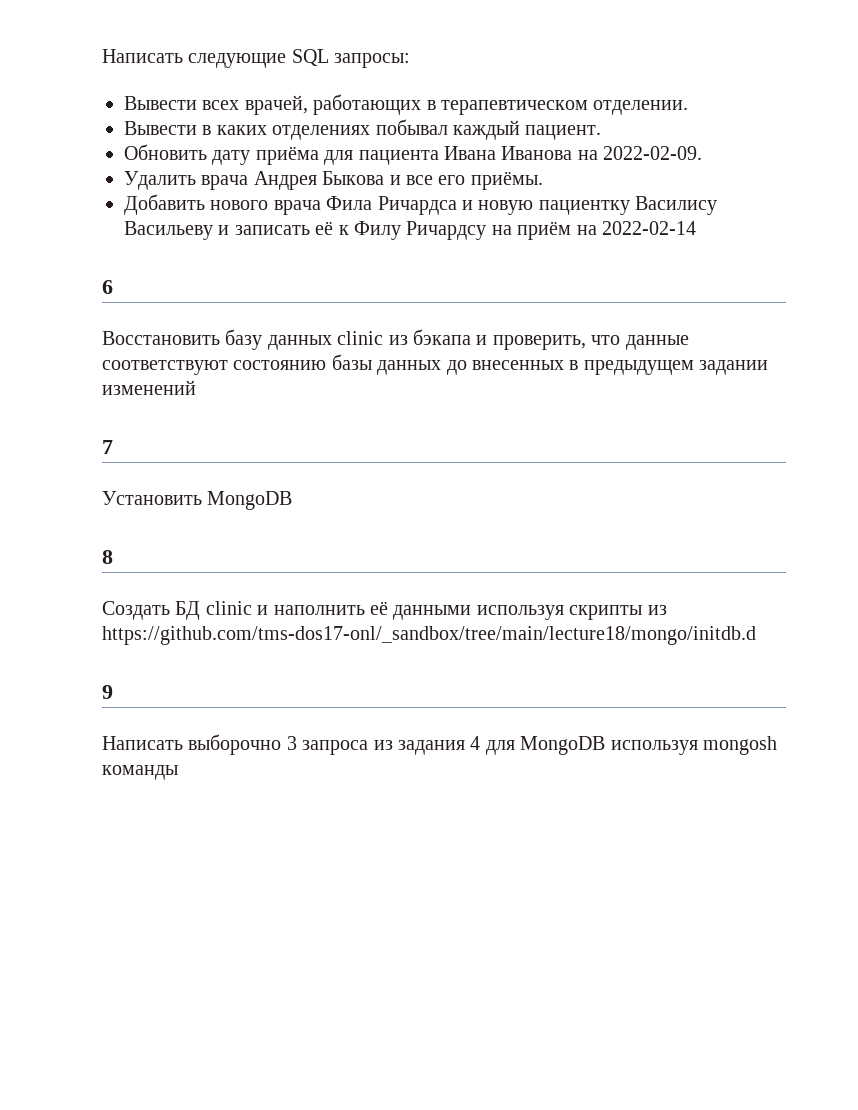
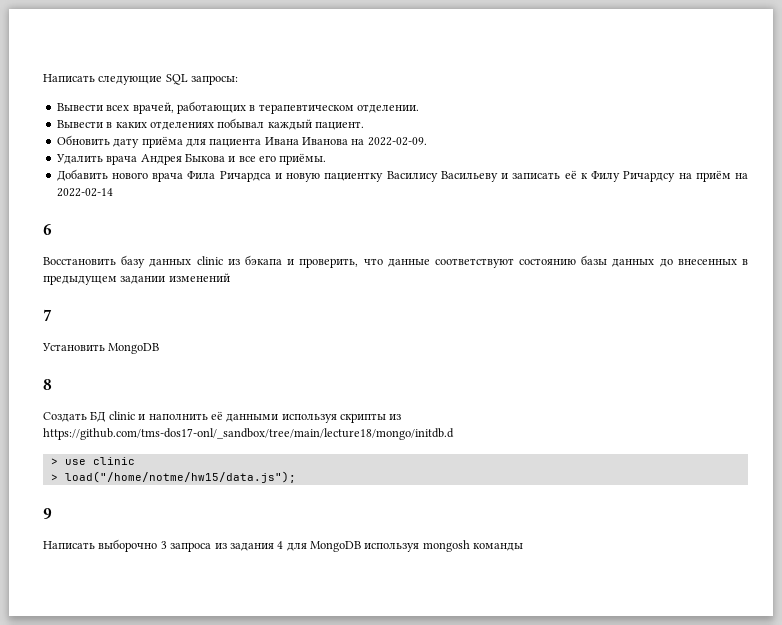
(756, 635) none -> [50,457,135,465] [50,471,296,483] // > use clinic // > load("/home/notme/hw15/data.js");

